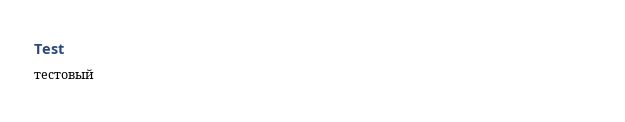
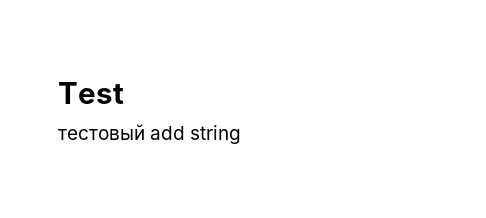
(94, 74) none -> [150,125,242,144] add string

